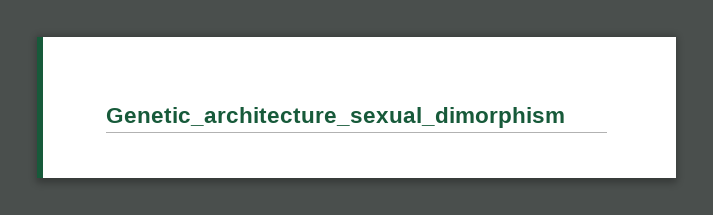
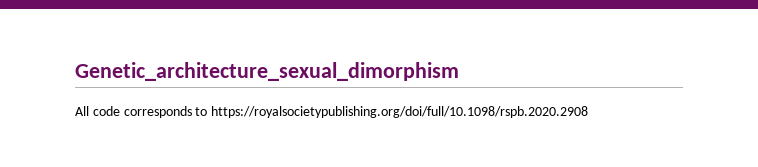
(565, 117) none -> [75,106,589,118] // All code corresponds to https://royalsocietypublishing.org/doi/full/10.1098/rspb.2020.2908

